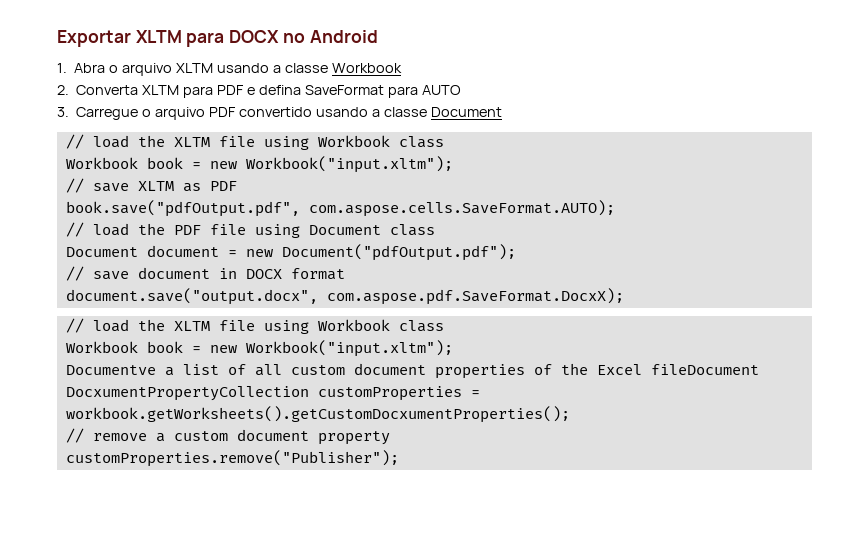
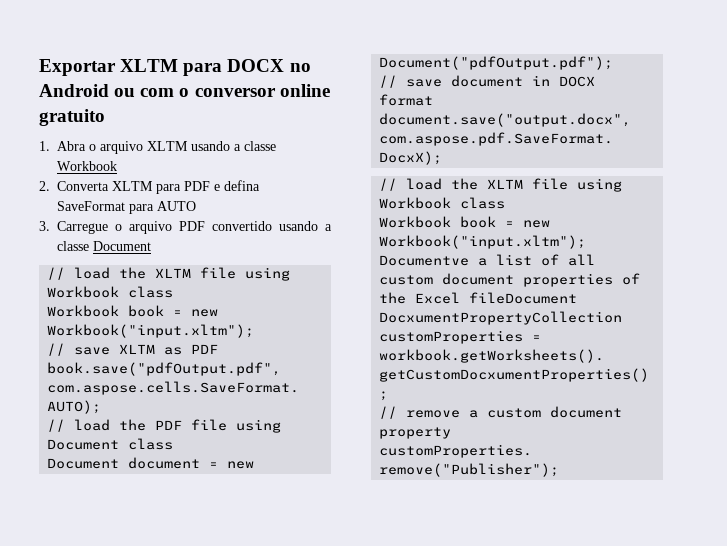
(378, 36) none -> [114,84,330,97] [39,109,105,126] ou com o conversor online gratuito

